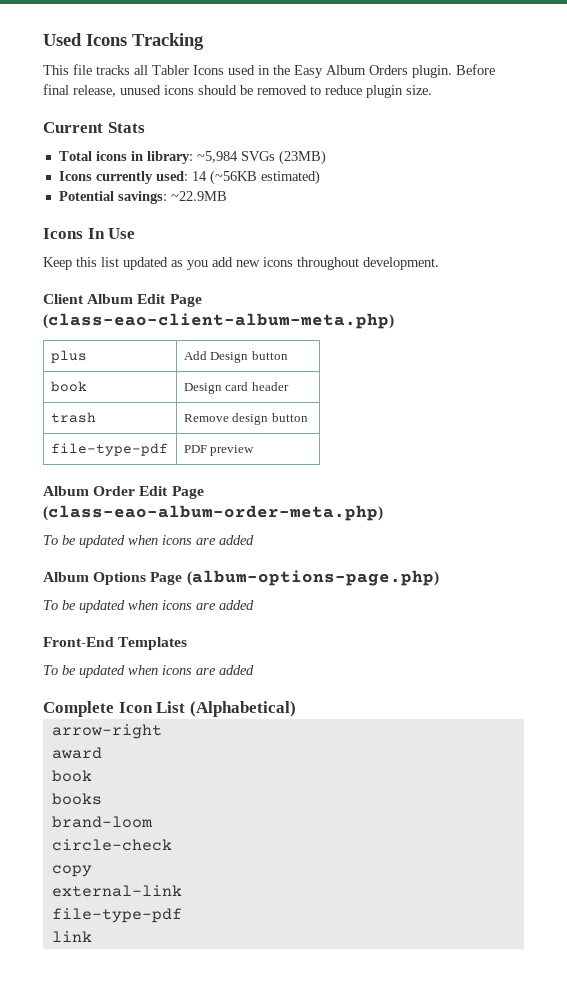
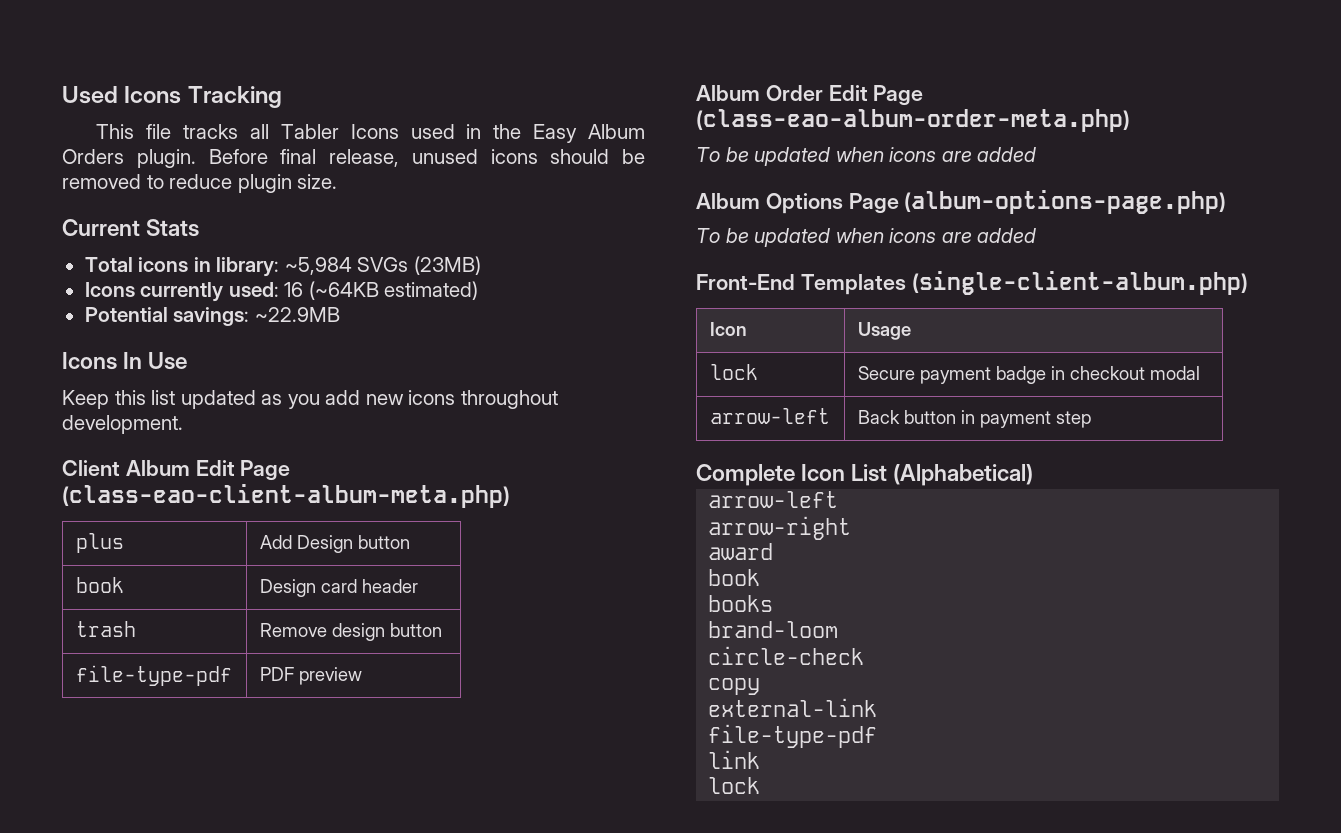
[191,170,257,185] 14 (~56KB -> [284,281,379,300] 16 (~64KB
[43,665,254,678] // To be updated when icons are added -> [911,271,1248,295] [709,322,747,336] [857,322,911,340] [709,364,758,380] [857,366,1200,384] [709,408,830,424] [857,410,1091,428] (single-client-album.php) // Icon | Usage // lock | Secure payment badge in checkout modal // arrow-left | Back button in payment step
(296, 709) none -> [708,491,839,508] // arrow-left
(92, 936) none -> [708,777,761,794] // lock

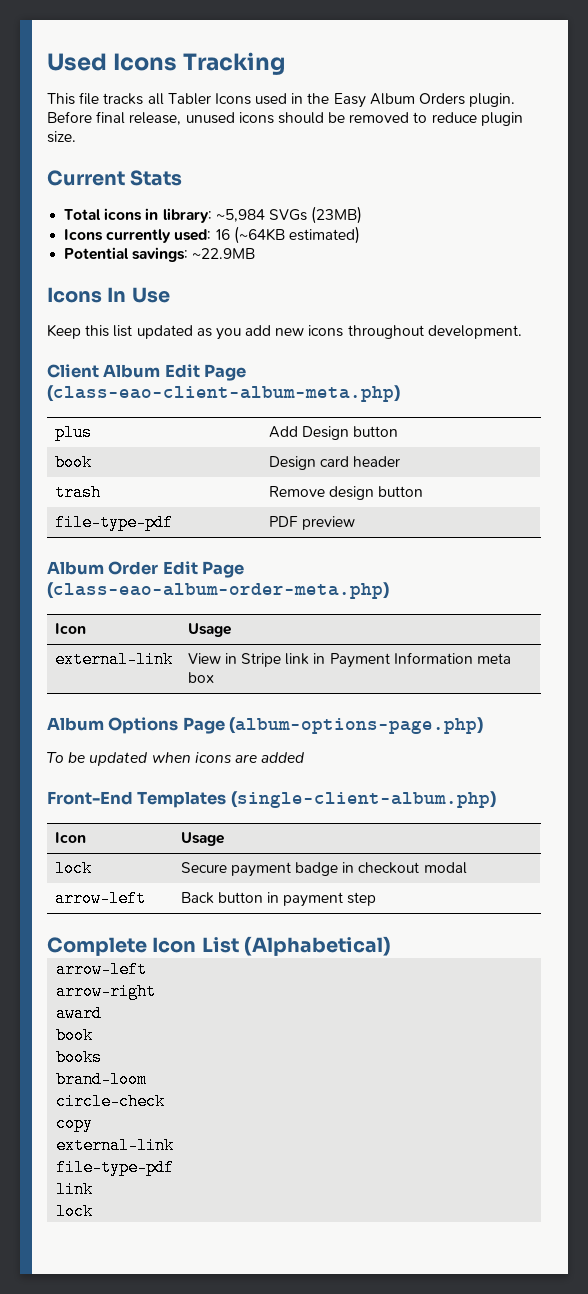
[696,147,1037,166] // To be updated when icons are added -> [54,623,86,634] [187,623,231,637] [54,651,173,668] [187,652,511,668] [187,672,214,683] // Icon | Usage // external-link | View in Stripe link in Payment Information meta box

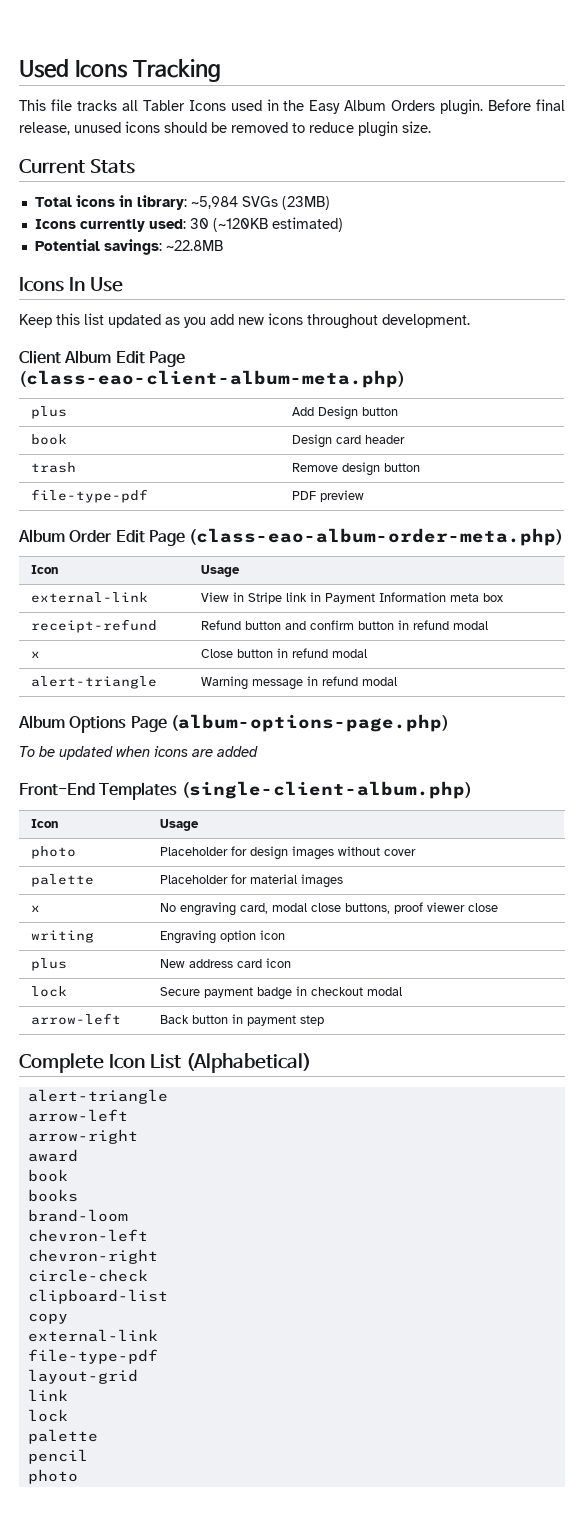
[215,226,285,244] 16 (~64KB -> [189,218,268,232] 30 (~120KB
[192,248,256,259] ~22.9MB -> [165,240,223,251] ~22.8MB
(214, 677) none -> [30,619,157,633] [200,620,488,630] [30,651,40,658] [200,648,367,658] [30,676,157,689] [200,676,397,690] // receipt-refund | Refund button and confirm button in refund modal // x | Close button in refund modal // alert-triangle | Warning message in refund modal
(224, 839) none -> [30,846,76,859] [159,846,416,860] [30,874,94,887] [159,874,343,888] [30,905,40,912] [159,902,498,916] [30,930,94,943] [159,930,285,944] [30,958,67,971] [159,958,291,968] // photo | Placeholder for design images without cover // palette | Placeholder for material images // x | No engraving card, modal close buttons, proof viewer close // writing | Engraving option icon // plus | New address card icon
(391, 946) none -> [27,1089,168,1104] // alert-triangle
(148, 1079) none -> [27,1229,148,1242] [27,1249,158,1264] // chevron-left // chevron-right
(166, 1101) none -> [27,1289,168,1304] // clipboard-list
(175, 1167) none -> [27,1369,138,1384] // layout-grid
(94, 1211) none -> [27,1429,98,1444] [27,1449,88,1464] [27,1469,78,1484] // palette // pencil // photo

